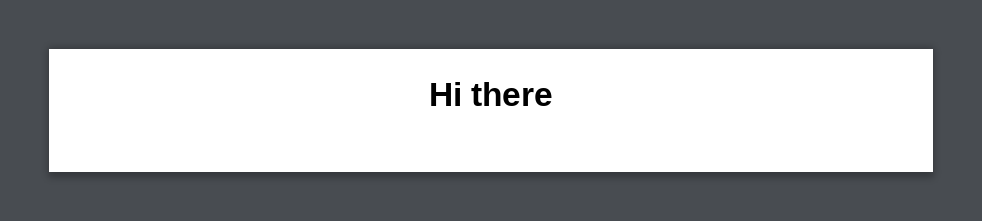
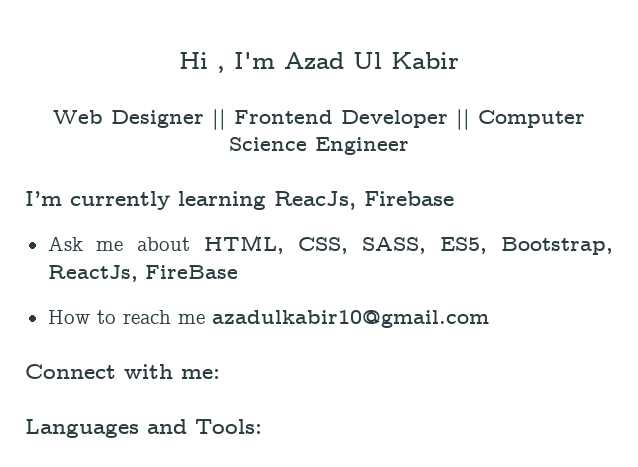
[471,82,554,106] there -> [217,52,459,73] [53,109,585,130] [229,137,409,155] [25,191,454,210] [47,235,613,255] [47,265,238,282] [47,310,489,328] [25,364,220,379] [25,419,262,438] , I'm Azad Ul Kabir // Web Designer || Frontend Developer || Computer Science Engineer // I’m currently learning ReacJs, Firebase // Ask me about HTML, CSS, SASS, ES5, Bootstrap, ReactJs, FireBase // How to reach me azadulkabir10@gmail.com // Connect with me: // Languages and Tools:

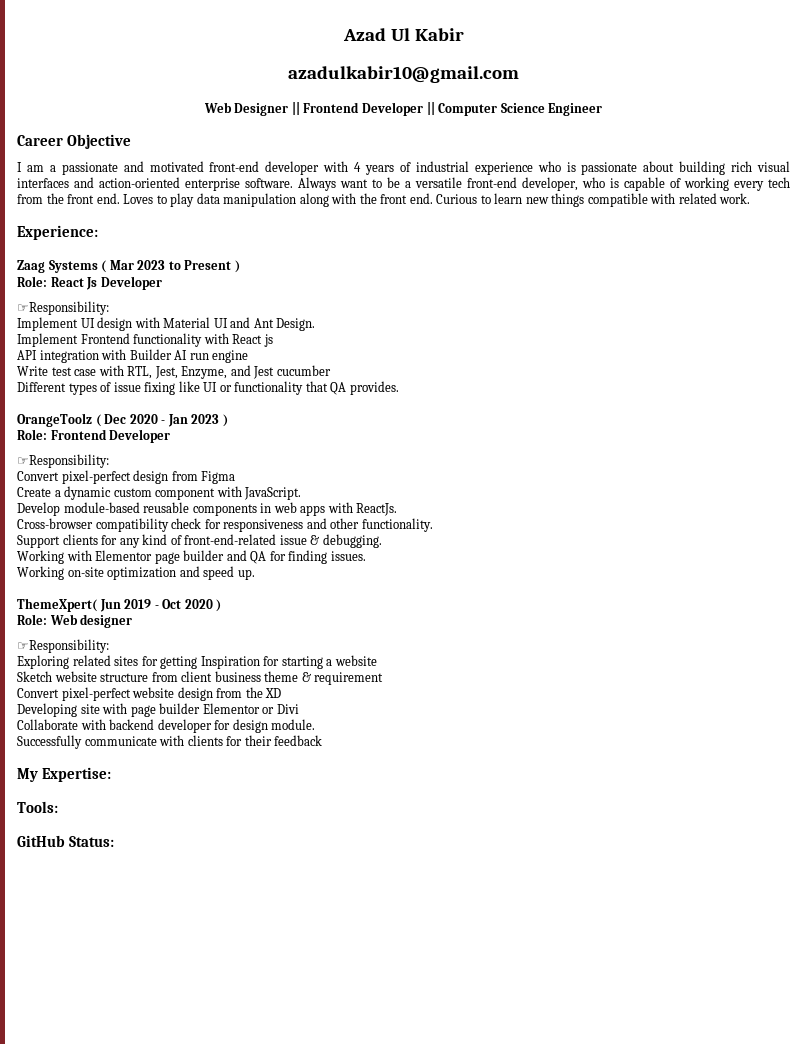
[179,52,275,73] Hi , I'm -> (342, 34) none
(459, 60) none -> [288,66,519,83] // azadulkabir10@gmail.com
[25,191,454,210] [47,235,613,255] [47,265,238,282] [47,310,489,328] [25,364,220,379] [25,419,187,438] I’m currently learning ReacJs, Firebase // Ask me about HTML, CSS, SASS, ES5, Bootstrap, ReactJs, FireBase // How to reach me azadulkabir10@gmail.com // Connect with me: // Languages and -> [17,134,131,149] [17,161,790,175] [17,177,790,191] [17,193,751,207] [17,225,98,240] [17,260,240,273] [17,276,162,290] [17,301,109,315] [17,317,316,331] [17,333,273,347] [17,349,249,363] [17,365,331,379] [17,381,399,395] [17,413,228,427] [17,429,171,443] [17,454,109,468] [17,470,236,484] [17,486,302,500] [17,502,398,516] [17,518,433,532] [17,534,382,548] [17,550,366,564] [17,566,255,580] [17,598,222,612] [17,614,133,628] [17,639,109,653] [17,655,377,669] [17,671,384,685] [17,687,282,701] [17,703,299,717] [17,719,316,733] [17,735,323,749] [17,767,111,782] Career Objective // I am a passionate and motivated front-end developer with 4 years of industrial experience who is passionate about building rich visual interfaces and action-oriented enterprise software. Always want to be a versatile front-end developer, who is capable of working every tech from the front end. Loves to play data manipulation along with the front end. Curious to learn new things compatible with related work. // Experience: // Zaag Systems ( Mar 2023 to Present ) // Role: React Js Developer // ☞Responsibility: // Implement UI design with Material UI and Ant Design. // Implement Frontend functionality with React js // API integration with Builder AI run engine // Write test case with RTL, Jest, Enzyme, and Jest cucumber // Different types of issue fixing like UI or functionality that QA provides. // OrangeToolz ( Dec 2020 - Jan 2023 ) // Role: Frontend Developer // ☞Responsibility: // Convert pixel-perfect design from Figma // Create a dynamic custom component with JavaScript. // Develop module-based reusable components in web apps with ReactJs. // Cross-browser compatibility check for responsiveness and other functionality. // Support clients for any kind of front-end-related issue & debugging. // Working with Elementor page builder and QA for finding issues. // Working on-site optimization and speed up. // ThemeXpert( Jun 2019 - Oct 2020 ) // Role: Web designer // ☞Responsibility: // Exploring related sites for getting Inspiration for starting a website // Sketch website structure from client business theme & requirement // Convert pixel-perfect website design from the XD // Developing site with page builder Elementor or Divi // Collaborate with backend developer for design module. // Successfully communicate with clients for their feedback // My Expertise: //
(262, 426) none -> [17,835,114,847] // GitHub Status:

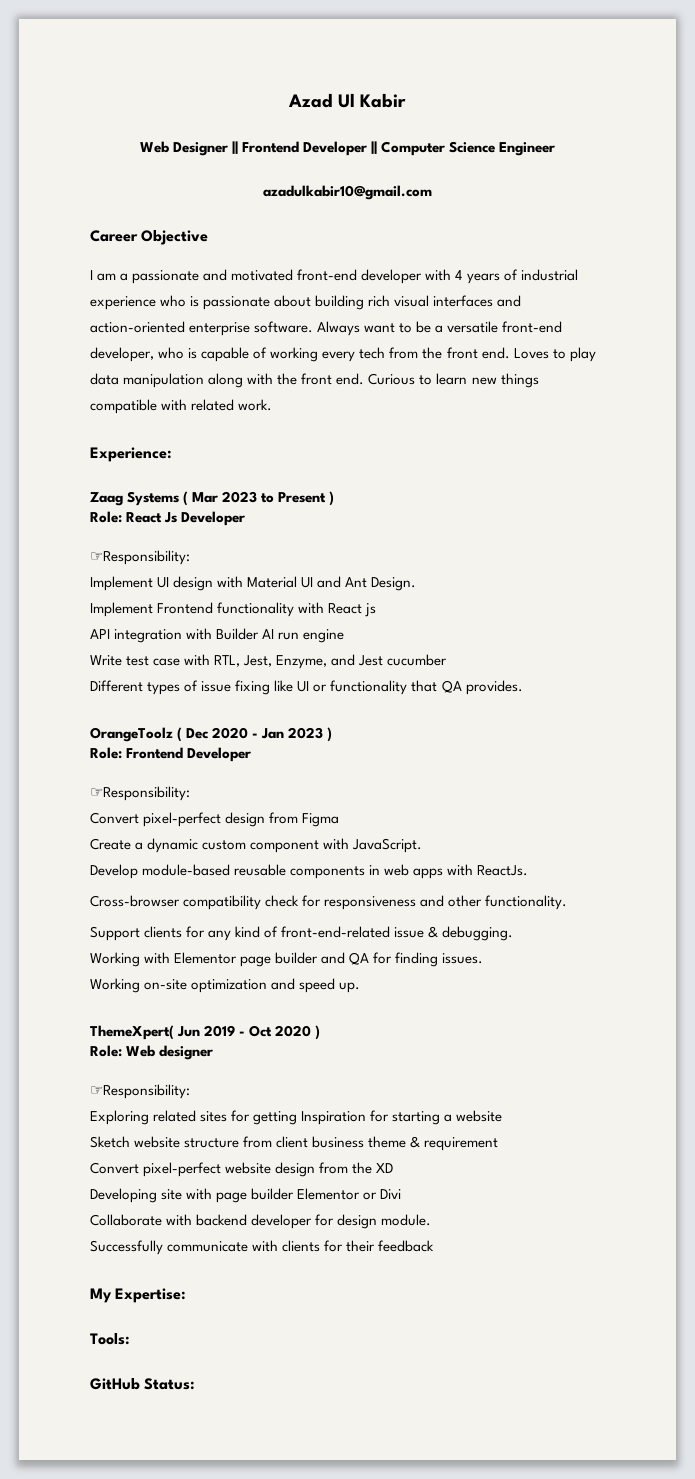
[288,66,519,83] // azadulkabir10@gmail.com -> (407, 100) none
(603, 109) none -> [263,185,432,200] // azadulkabir10@gmail.com

